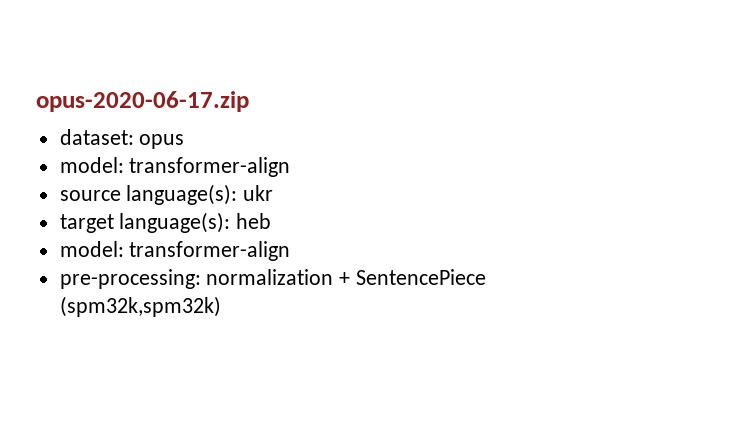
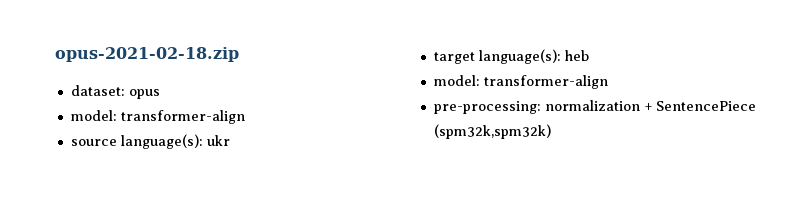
[36,91,249,112] opus-2020-06-17.zip -> [55,47,239,62] opus-2021-02-18.zip

